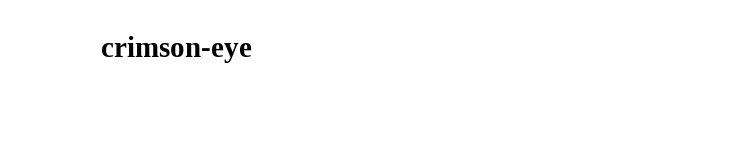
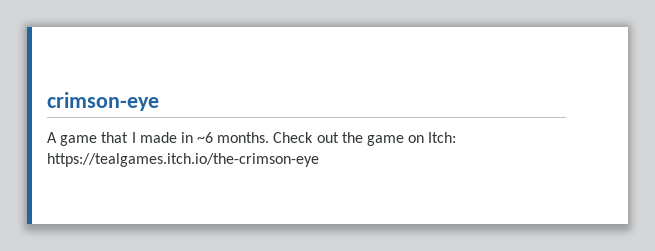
(252, 49) none -> [47,132,457,146] [47,153,319,167] // A game that I made in ~6 months. Check out the game on Itch: https://tealgames.itch.io/the-crimson-eye

